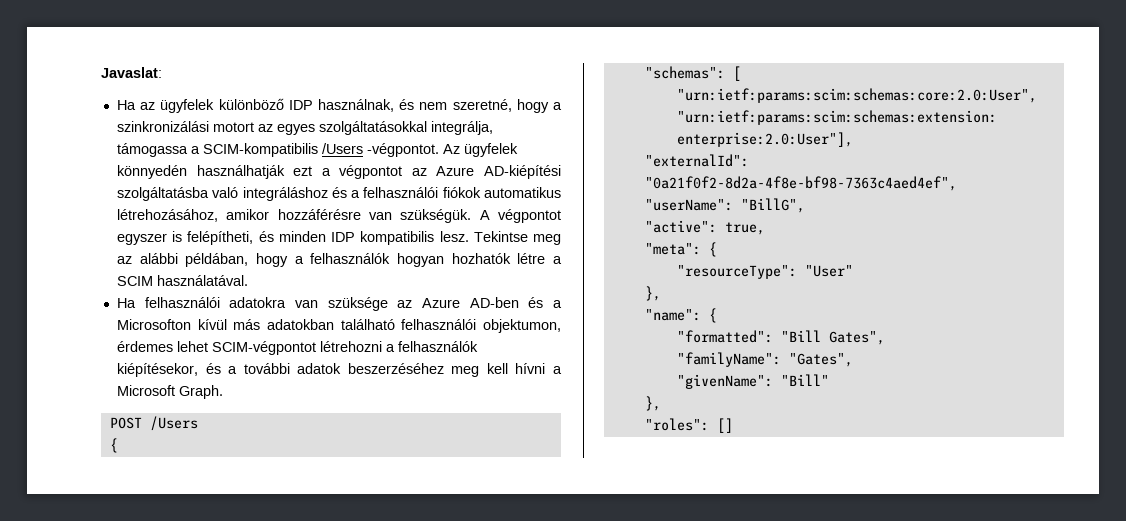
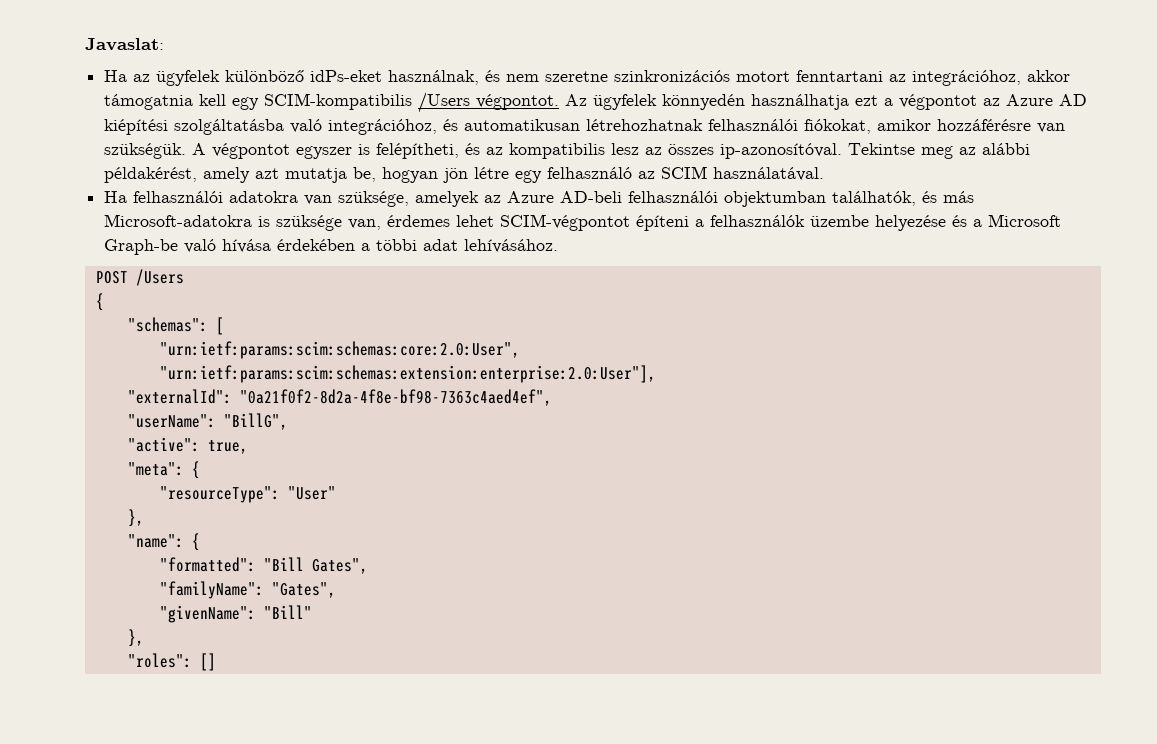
[288,100,313,110] IDP -> [310,70,383,82] idPs-eket
[452,99,562,113] [116,121,493,135] [116,143,200,157] szeretné, hogy a szinkronizálási motort az egyes szolgáltatásokkal integrálja, támogassa a -> [545,70,1071,86] [104,94,260,110] szeretne szinkronizációs motort fenntartani az integrációhoz, akkor támogatnia kell egy
[366,143,439,157] -végpontot. -> [476,94,560,110] végpontot.
[196,165,285,179] használhatják -> [751,94,850,110] használhatja
[484,165,561,179] [116,187,561,201] [116,209,218,222] AD-kiépítési szolgáltatásba való integráláshoz és a felhasználói fiókok automatikus létrehozásához, -> [1059,94,1088,106] [104,119,872,135] AD kiépítési szolgáltatásba való integrációhoz, és automatikusan létrehozhatnak felhasználói fiókokat,
[278,231,561,245] [116,253,562,267] minden IDP kompatibilis lesz. Tekintse meg az alábbi példában, hogy a felhasználók hogyan hozhatók létre a -> [486,143,1031,159] [104,167,656,183] az kompatibilis lesz az összes ip-azonosítóval. Tekintse meg az alábbi példakérést, amely azt mutatja be, hogyan jön létre egy felhasználó az
[327,297,562,311] [116,319,561,333] szüksége az Azure AD-ben és a Microsofton kívül más adatokban található felhasználói objektumon, -> [338,191,975,207] [104,214,382,231] szüksége, amelyek az Azure AD-beli felhasználói objektumban találhatók, és más Microsoft-adatokra is szüksége van,
[319,341,478,352] [116,363,563,377] [116,385,223,399] létrehozni a felhasználók kiépítésekor, és a további adatok beszerzéséhez meg kell hívni a Microsoft Graph. -> [636,214,1062,231] [104,239,559,255] építeni a felhasználók üzembe helyezése és a Microsoft Graph-be való hívása érdekében a többi adat lehívásához.

